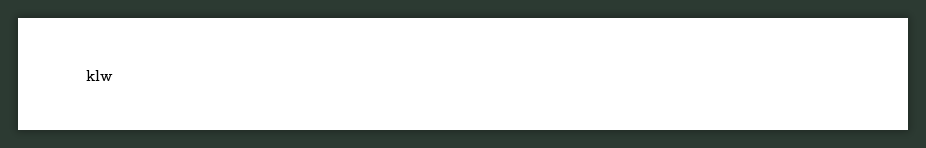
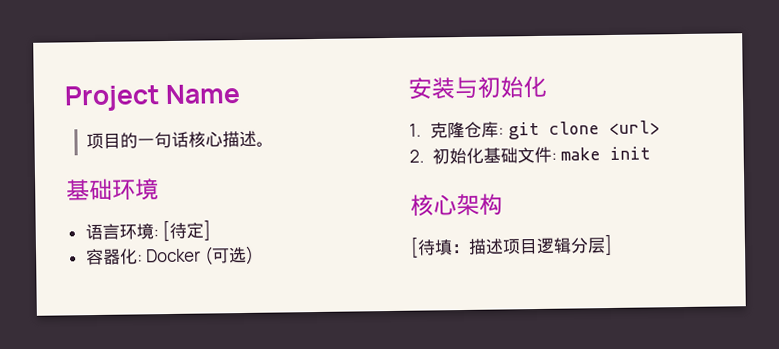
[86,70,113,81] klw -> [64,84,242,112] [86,130,275,150] [66,178,159,202] [84,219,212,242] [84,245,254,266] [408,75,547,100] [409,120,660,140] [409,146,652,165] [410,193,503,217] [410,233,613,258] Project Name // 项目的一句话核心描述。 // 基础环境 // 语言环境: [待定] // 容器化: Docker (可选) // 安装与初始化 // 1.克隆仓库: git clone <url> // 2.初始化基础文件: make init // 核心架构 // [待填：描述项目逻辑分层]

